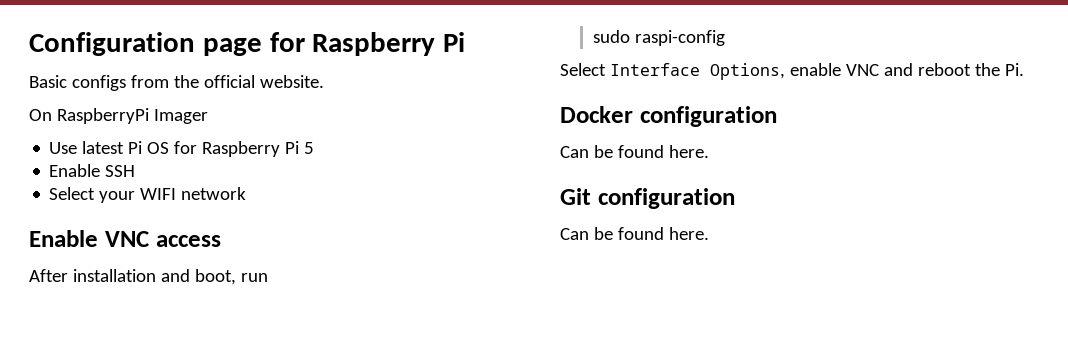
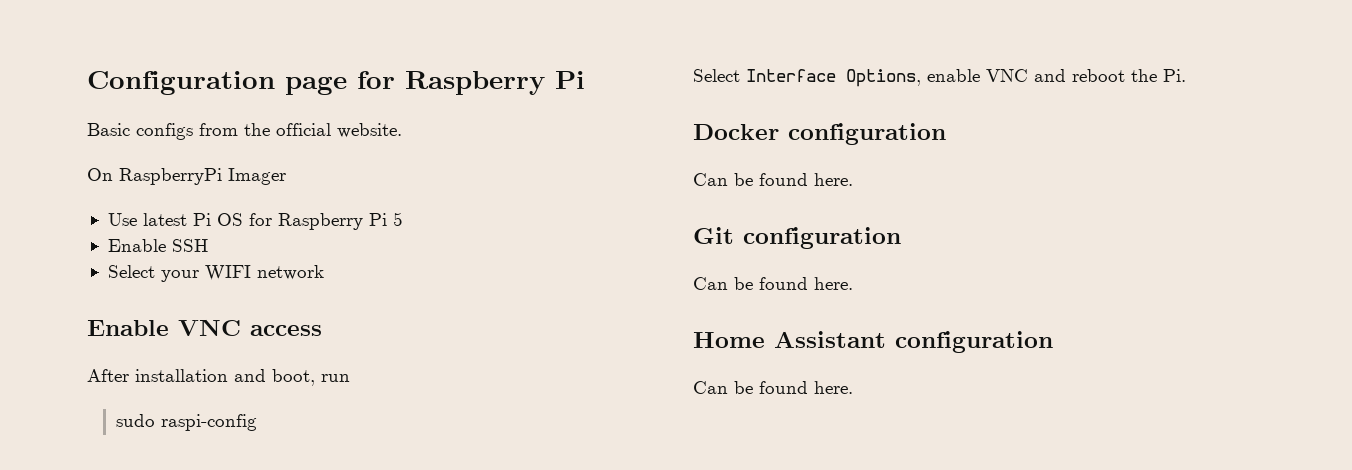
(709, 233) none -> [693,331,1053,353] [693,381,853,394] // Home Assistant configuration // Can be found here.

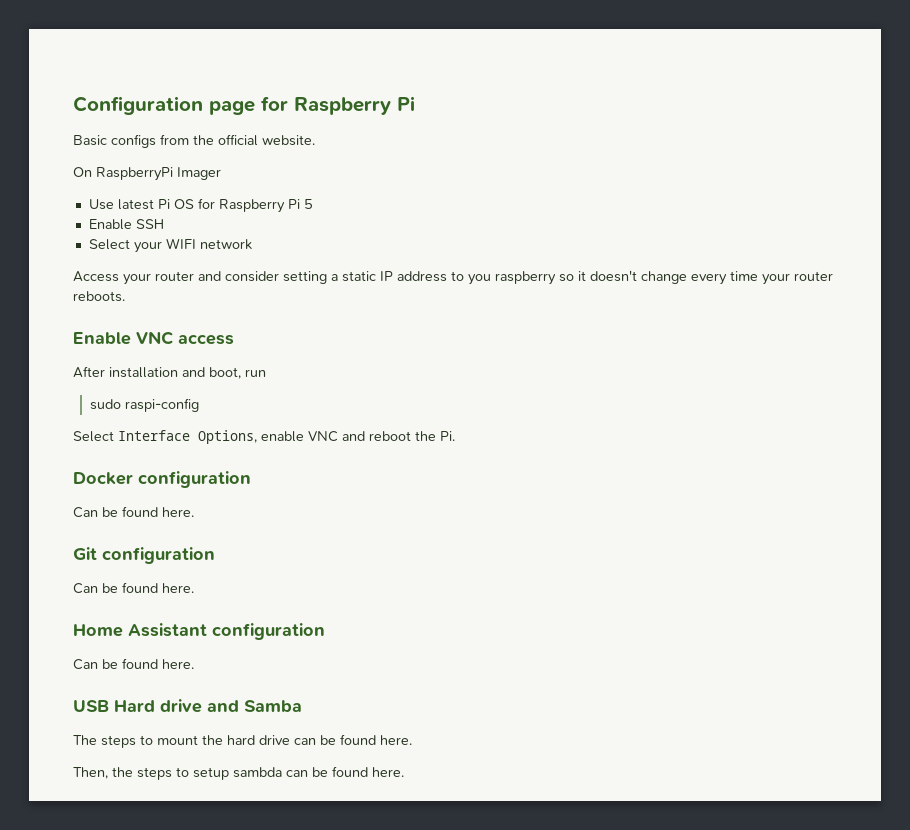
(324, 272) none -> [73,270,833,285] [73,291,125,302] // Access your router and consider setting a static IP address to you raspberry so it doesn't change every time your router reboots.
(853, 387) none -> [73,699,302,713] [73,734,412,748] [73,766,404,780] // USB Hard drive and Samba // The steps to mount the hard drive can be found here. // Then, the steps to setup sambda can be found here.

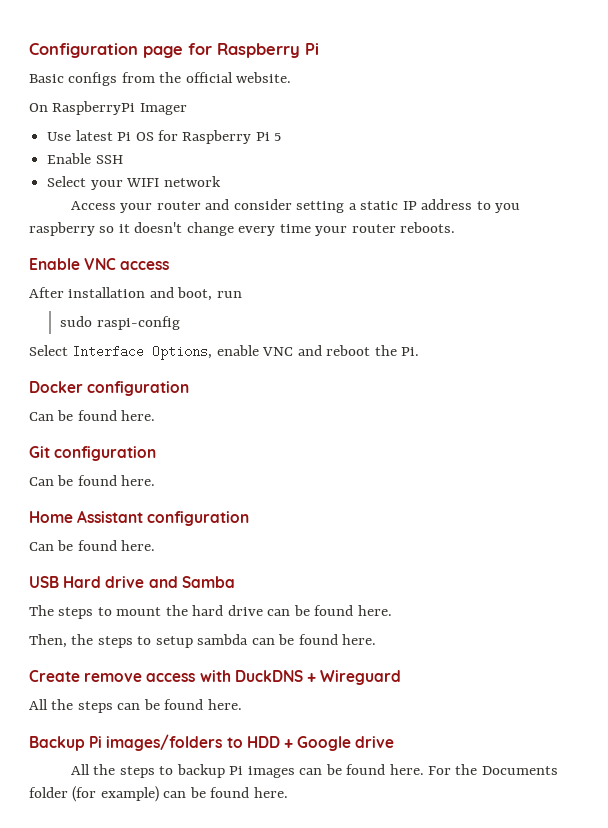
(404, 772) none -> [29,670,402,685] [29,699,242,713] [29,734,395,751] [70,764,558,778] [29,786,288,802] // Create remove access with DuckDNS + Wireguard // All the steps can be found here. // Backup Pi images/folders to HDD + Google drive // All the steps to backup Pi images can be found here. For the Documents folder (for example) can be found here.

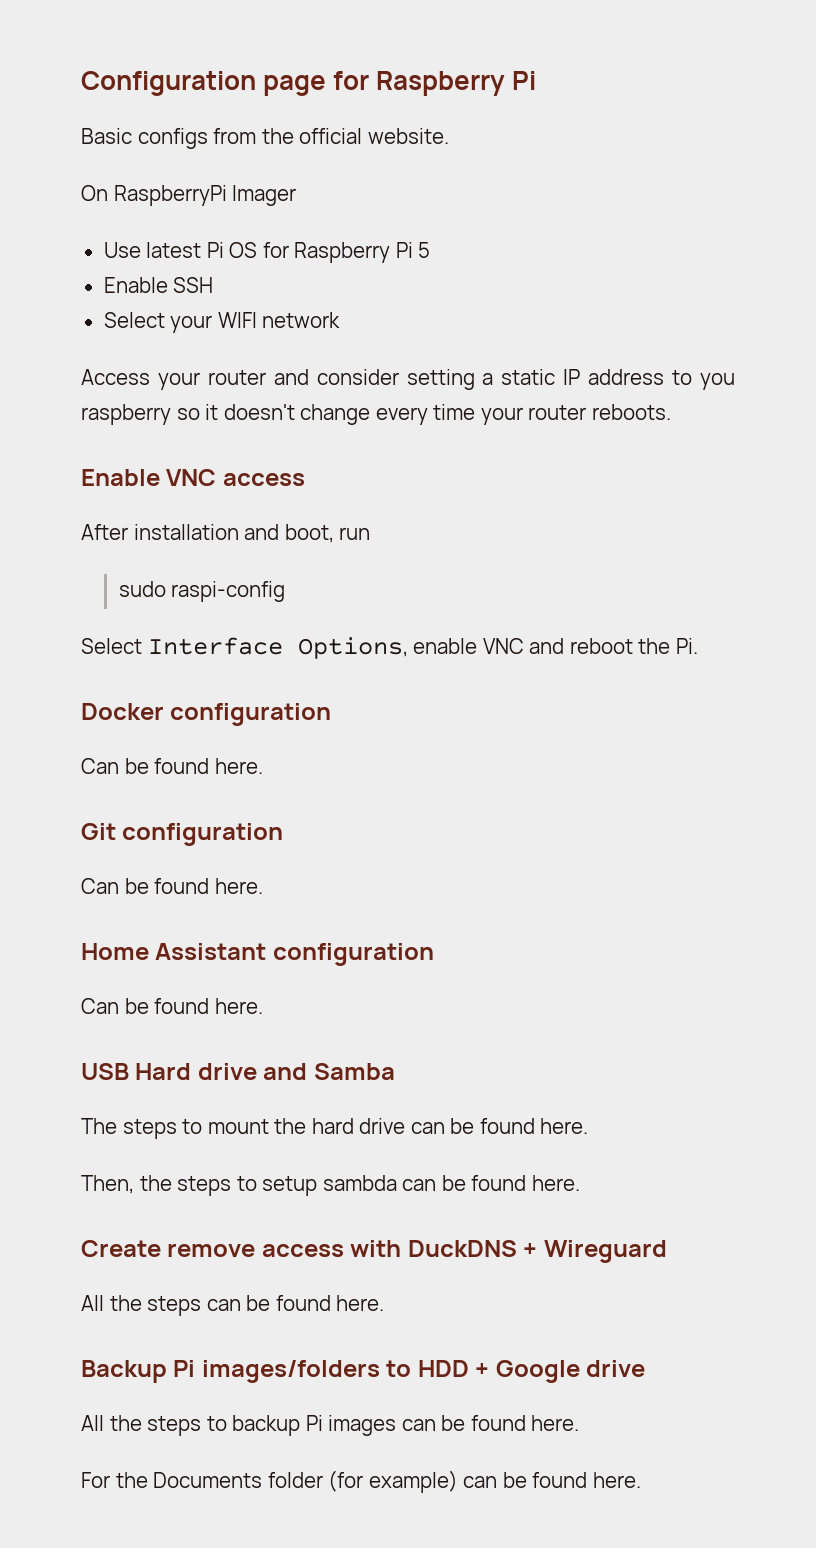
(424, 769) none -> (580, 1423) //

